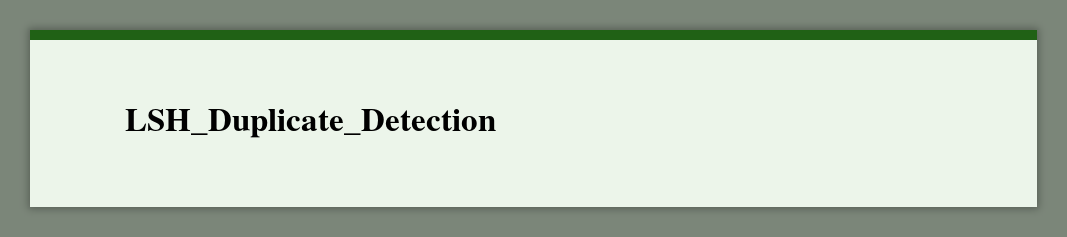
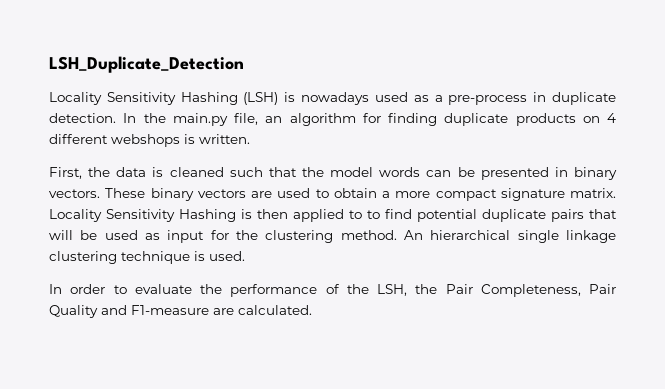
(496, 123) none -> [49,92,616,105] [49,113,616,126] [49,134,250,147] [49,167,618,180] [49,188,616,201] [49,209,617,222] [49,230,616,243] [49,251,245,264] [49,284,616,297] [49,305,312,318] // Locality Sensitivity Hashing (LSH) is nowadays used as a pre-process in duplicate detection. In the main.py file, an algorithm for finding duplicate products on 4 different webshops is written. // First, the data is cleaned such that the model words can be presented in binary vectors. These binary vectors are used to obtain a more compact signature matrix. Locality Sensitivity Hashing is then applied to to find potential duplicate pairs that will be used as input for the clustering method. An hierarchical single linkage clustering technique is used. // In order to evaluate the performance of the LSH, the Pair Completeness, Pair Quality and F1-measure are calculated.

